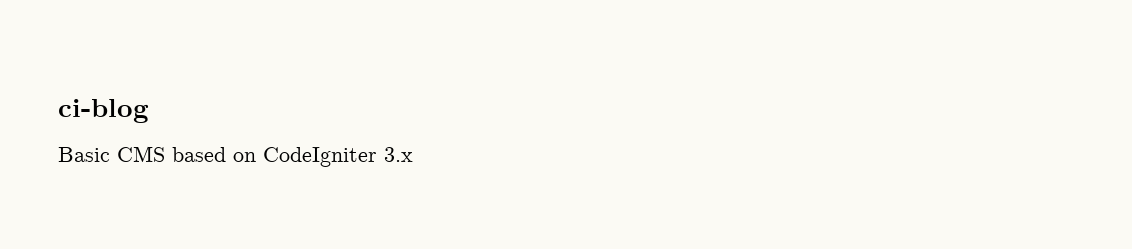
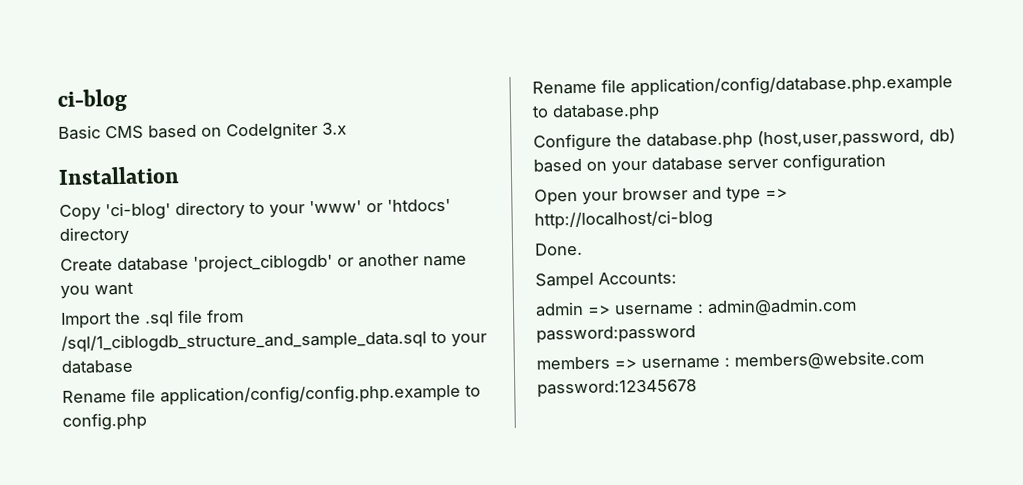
(413, 154) none -> [58,166,180,185] [59,198,451,221] [59,226,129,245] [60,253,467,273] [60,281,134,299] [61,309,244,329] [61,330,487,353] [61,359,133,374] [62,383,481,406] [62,412,147,431] [532,74,953,97] [532,103,660,122] [533,128,956,152] [533,153,886,175] [534,186,788,206] [534,209,713,230] [535,242,583,256] [535,271,677,290] [535,297,857,317] [536,325,696,344] [536,350,924,371] [537,379,697,398] // Installation // Copy 'ci-blog' directory to your 'www' or 'htdocs' directory // Create database 'project_ciblogdb' or another name you want // Import the .sql file from /sql/1_ciblogdb_structure_and_sample_data.sql to your database // Rename file application/config/config.php.example to config.php // Rename file application/config/database.php.example to database.php // Configure the database.php (host,user,password, db) based on your database server configuration // Open your browser and type => http://localhost/ci-blog // Done. // Sampel Accounts: // admin => username : admin@admin.com password:password // members => username : members@website.com password:12345678

